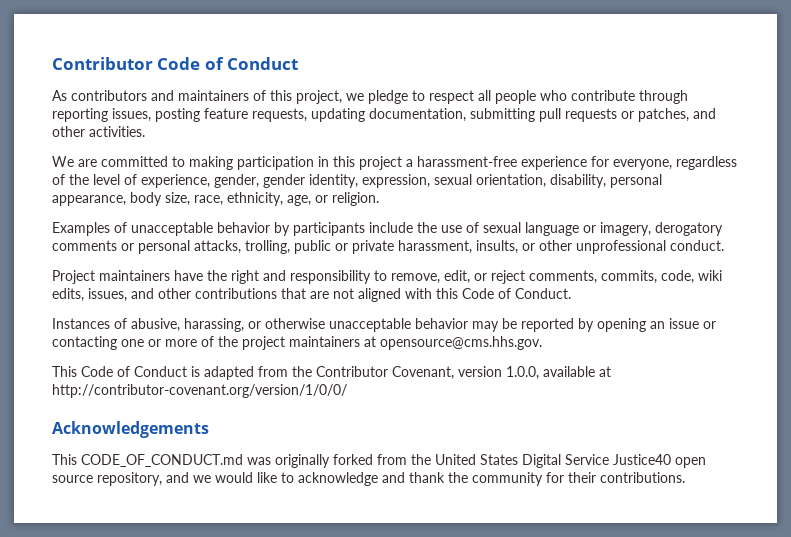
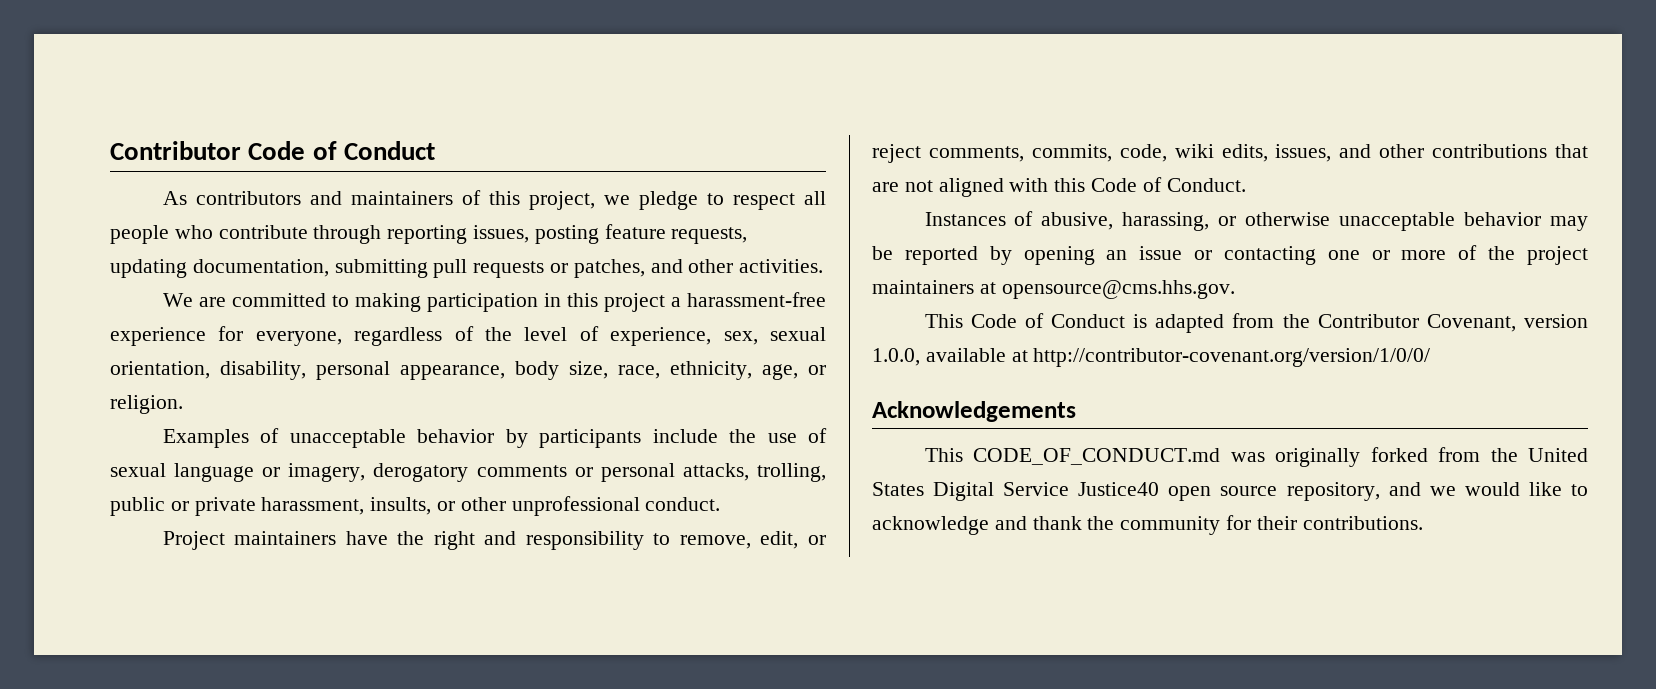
[214,174,430,188] gender, gender identity, expression, -> [723,331,758,345] sex,

